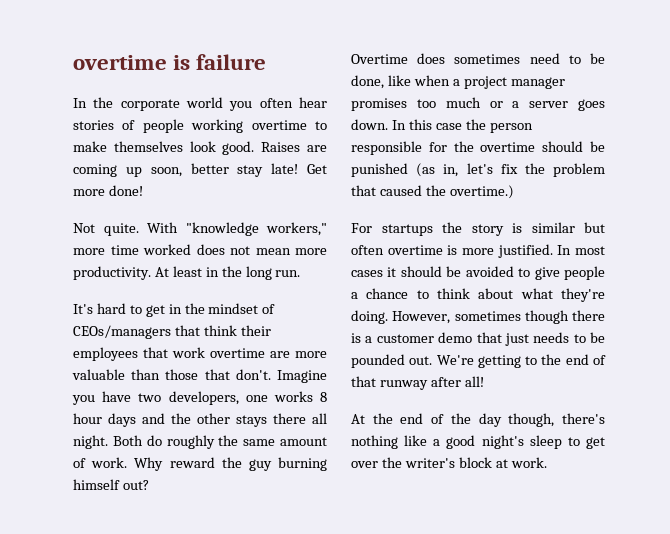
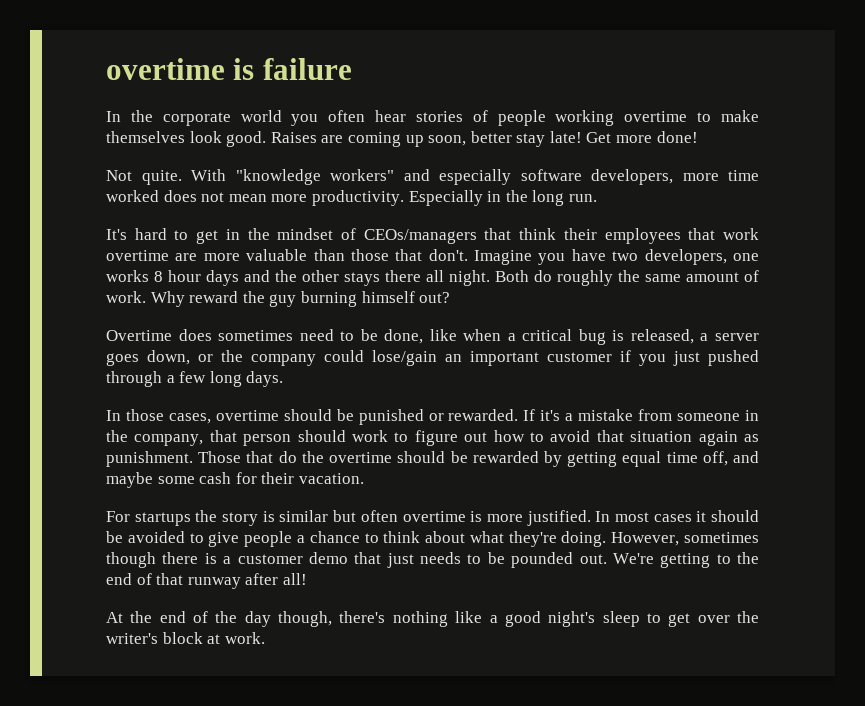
[266,222,327,236] workers," -> [330,169,673,185] workers" and especially software developers,
[154,266,202,277] At least -> [408,190,483,206] Especially
[463,76,565,89] [351,97,605,111] [351,119,533,133] [351,141,605,155] [351,163,605,177] [351,185,514,199] project manager promises too much or a server goes down. In this case the person responsible for the overtime should be punished (as in, let's fix the problem that caused the overtime.) -> [522,329,759,345] [106,350,759,366] [106,371,284,387] [106,409,759,425] [106,430,759,446] [106,451,759,467] [106,472,364,488] critical bug is released, a server goes down, or the company could lose/gain an important customer if you just pushed through a few long days. // In those cases, overtime should be punished or rewarded. If it's a mistake from someone in the company, that person should work to figure out how to avoid that situation again as punishment. Those that do the overtime should be rewarded by getting equal time off, and maybe some cash for their vacation.

